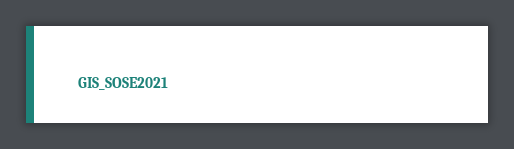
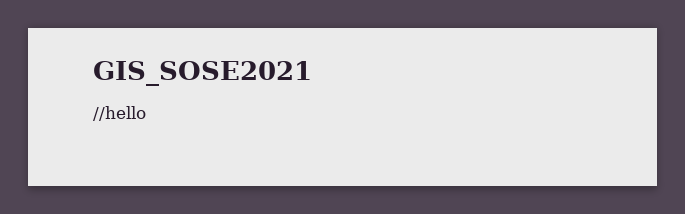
(168, 83) none -> [93,106,146,121] // //hello

